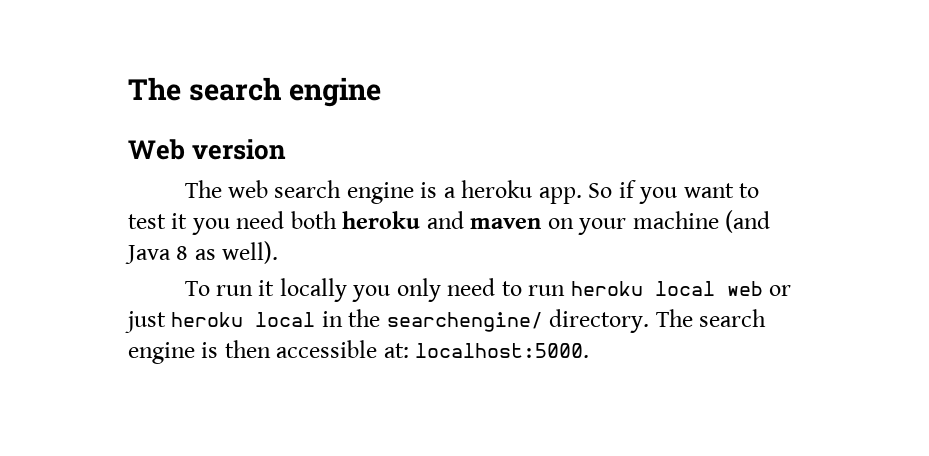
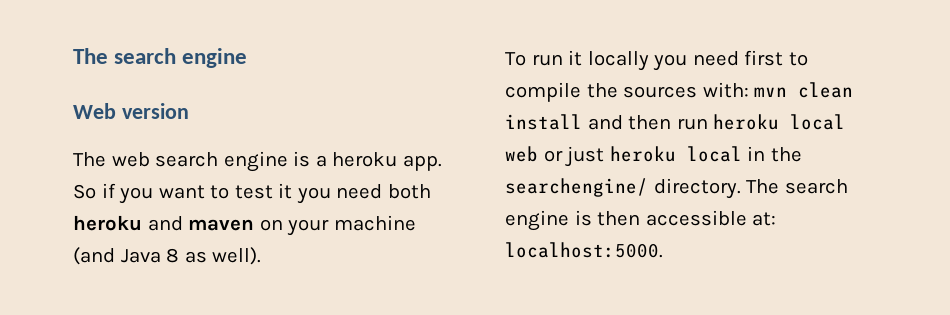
[396,278,522,302] only need to -> [692,50,808,66] [505,82,854,102] [505,114,672,130] need first to compile the sources with: mvn clean install and then

